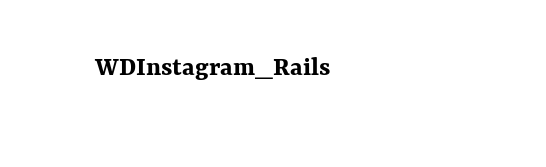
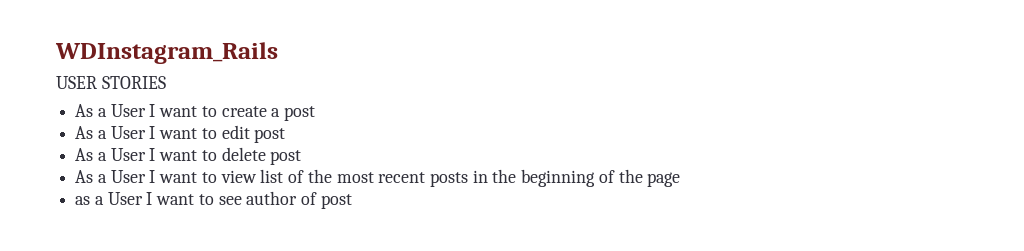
(330, 68) none -> [56,76,166,89] [75,104,316,121] [75,125,286,143] [75,147,302,165] [75,169,681,187] [75,191,352,209] // USER STORIES // As a User I want to create a post // As a User I want to edit post // As a User I want to delete post // As a User I want to view list of the most recent posts in the beginning of the page // as a User I want to see author of post

